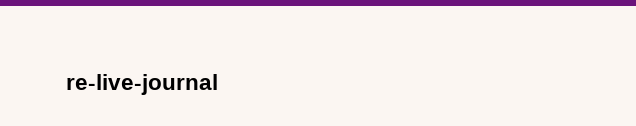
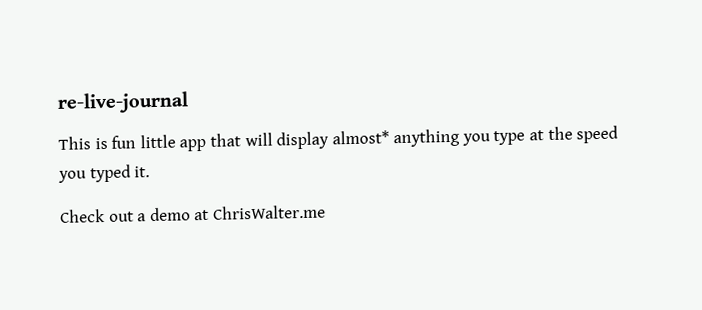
(218, 84) none -> [58,125,619,152] [58,164,151,183] [60,204,326,223] // This is fun little app that will display almost* anything you type at the speed you typed it. // Check out a demo at ChrisWalter.me

